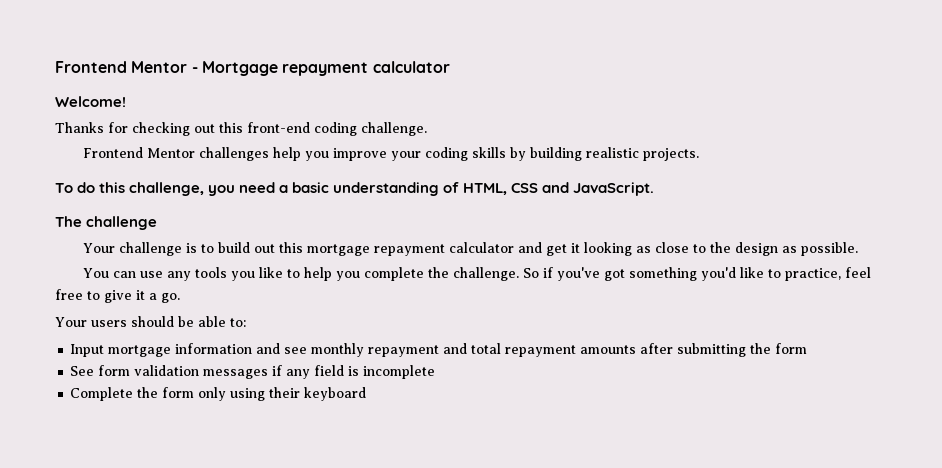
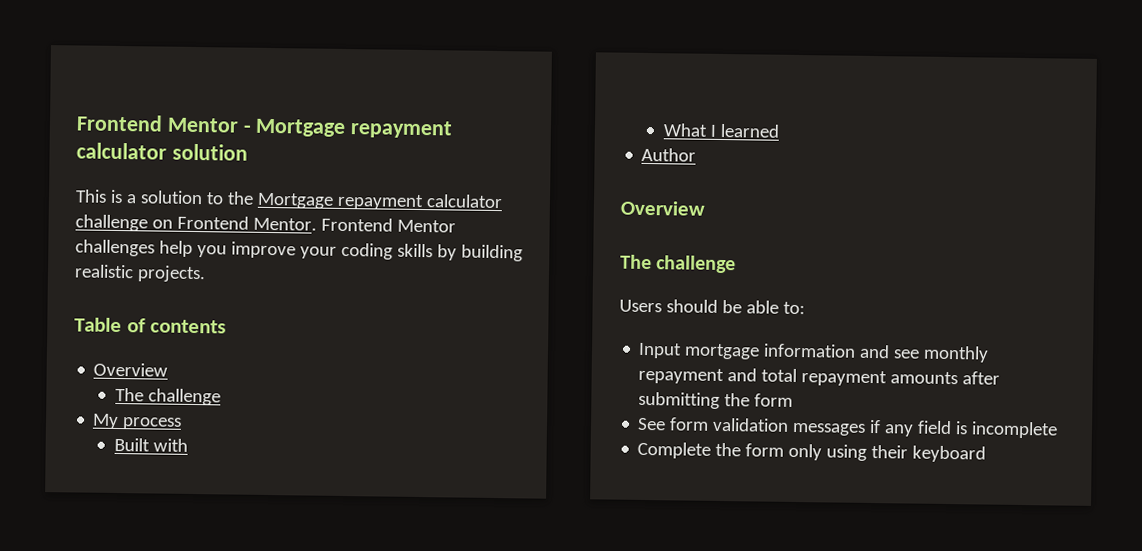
[55,96,126,107] [55,122,427,136] // Welcome! // Thanks for checking out this front-end coding challenge. // -> [171,143,248,161] [75,189,503,211] [75,214,317,232] solution // This is a solution to the Mortgage repayment calculator challenge on Frontend Mentor.
[55,182,654,196] [55,216,158,230] [83,242,859,256] [83,267,872,281] [55,289,180,303] [55,317,127,327] To do this challenge, you need a basic understanding of HTML, CSS and JavaScript. // The challenge // Your challenge is to build out this mortgage repayment calculator and get it looking as close to the design as possible. // You can use any tools you like to help you complete the challenge. So if you've got something you'd like to practice, feel free to give it a go. // Your users -> [74,317,227,334] [93,362,169,377] [114,387,221,406] [92,413,183,430] [113,437,188,452] [662,123,780,138] [641,147,697,162] [620,200,705,216] [620,254,737,274] [619,299,662,313] Table of contents // Overview // The challenge // My process // Built with // What I learned // Author // Overview // The challenge // Users

